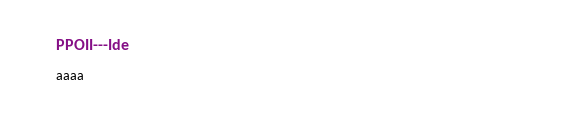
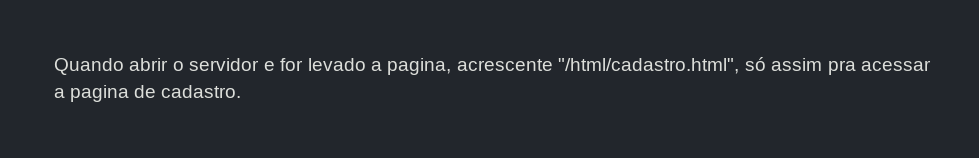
[56,39,129,50] [56,73,84,80] PPOII---Ide // aaaa -> [54,57,932,75] [54,85,242,102] Quando abrir o servidor e for levado a pagina, acrescente "/html/cadastro.html", só assim pra acessar a pagina de cadastro.

